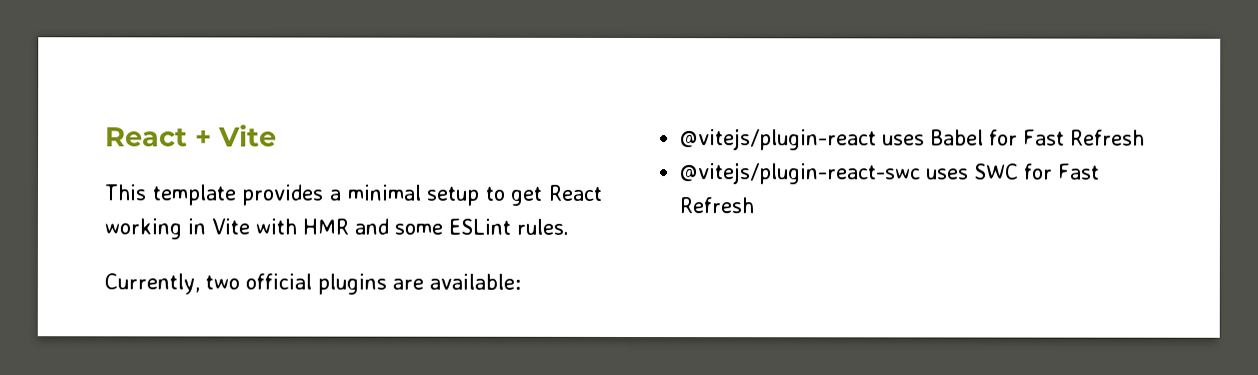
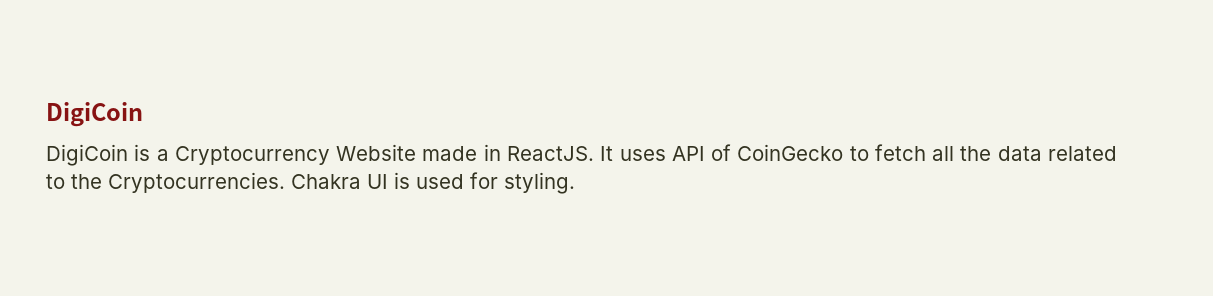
[105,124,277,147] [104,184,603,206] [104,218,569,240] [104,273,521,295] [680,128,1146,151] [680,162,1101,185] [679,197,755,214] React + Vite // This template provides a minimal setup to get React working in Vite with HMR and some ESLint rules. // Currently, two official plugins are available: // @vitejs/plugin-react uses Babel for Fast Refresh // @vitejs/plugin-react-swc uses SWC for Fast Refresh -> [46,102,143,127] [46,144,1118,166] [46,172,575,194] DigiCoin // DigiCoin is a Cryptocurrency Website made in ReactJS. It uses API of CoinGecko to fetch all the data related to the Cryptocurrencies. Chakra UI is used for styling.

